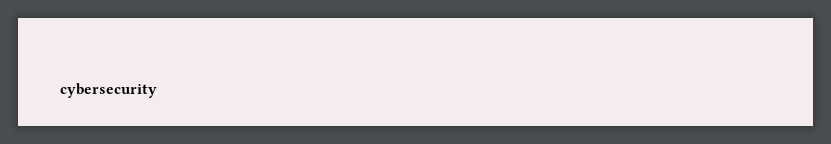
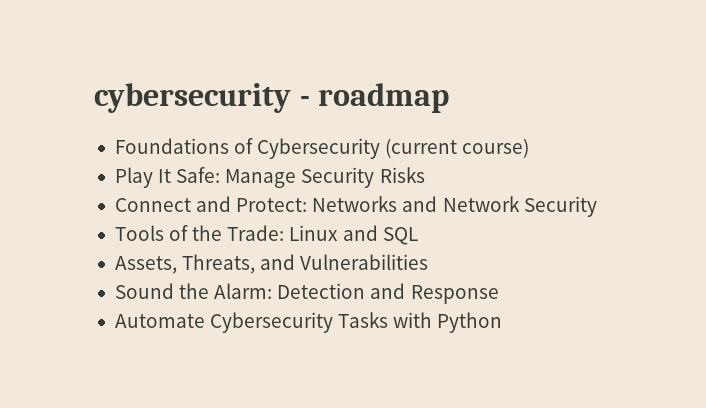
(157, 90) none -> [299,83,450,113] [114,138,530,159] [114,167,425,188] [114,196,597,217] [114,225,418,245] [114,254,429,274] [114,283,499,304] [114,312,503,333] - roadmap // Foundations of Cybersecurity (current course) // Play It Safe: Manage Security Risks // Connect and Protect: Networks and Network Security // Tools of the Trade: Linux and SQL // Assets, Threats, and Vulnerabilities // Sound the Alarm: Detection and Response // Automate Cybersecurity Tasks with Python

